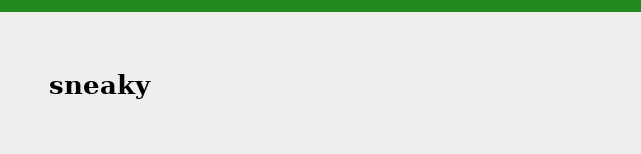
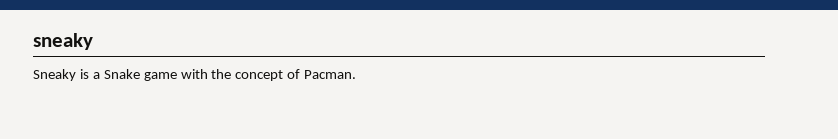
(151, 86) none -> [33,69,357,81] // Sneaky is a Snake game with the concept of Pacman.

